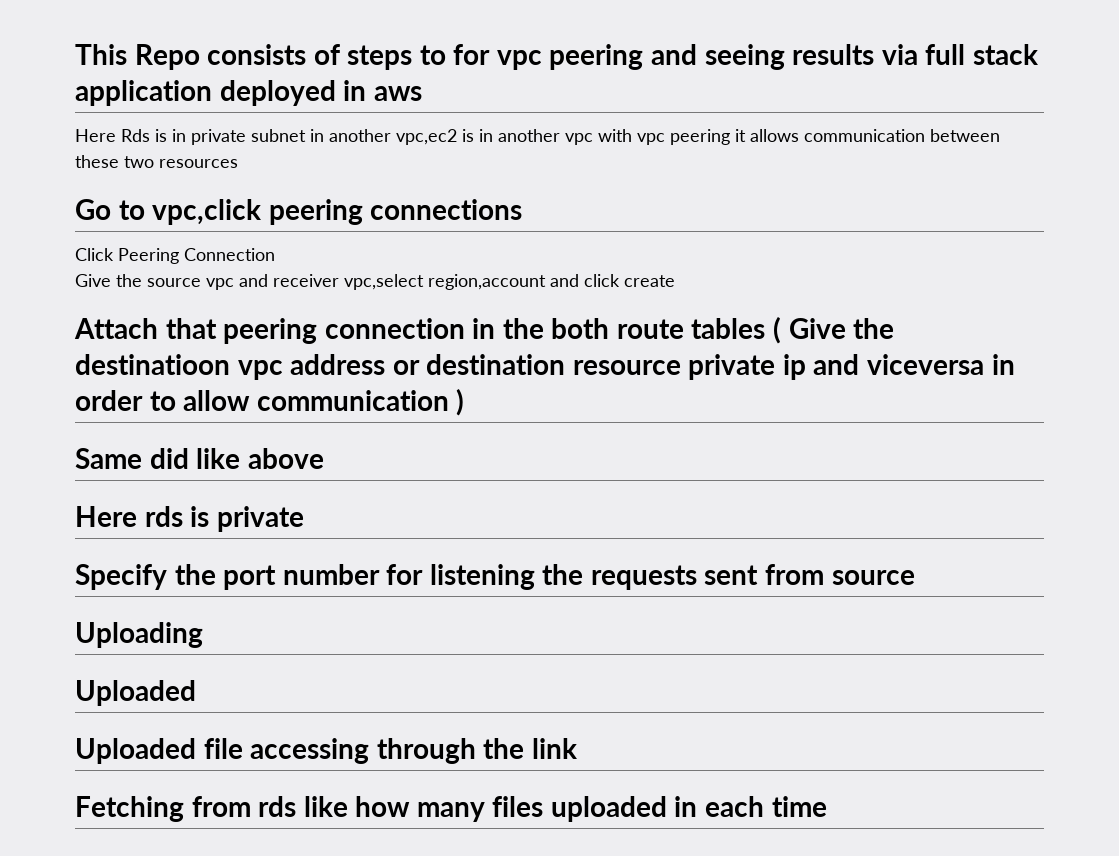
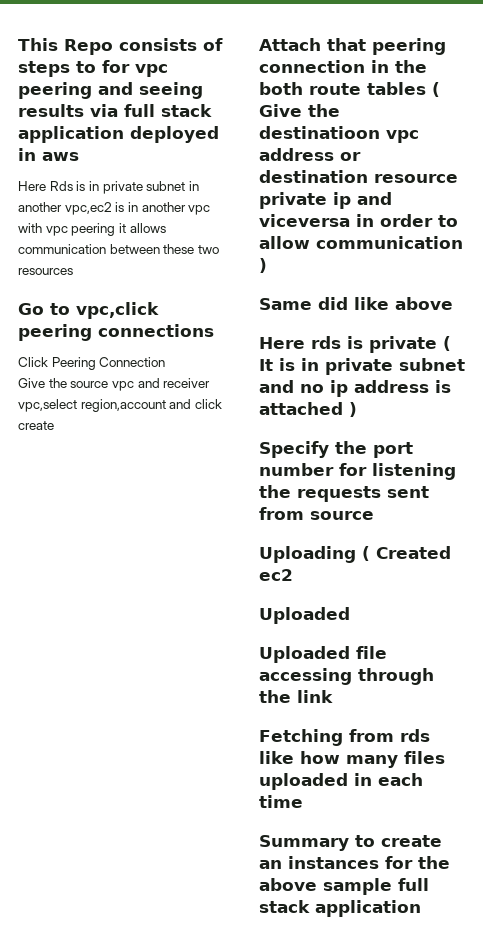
(304, 519) none -> [443,336,451,351] [259,358,465,375] [259,380,451,397] [259,402,357,417] ( It is in private subnet and no ip address is attached )
(203, 635) none -> [362,546,451,561] [259,569,293,581] ( Created ec2
(827, 806) none -> [259,835,442,851] [259,856,450,869] [259,878,429,895] [259,900,421,917] // Summary to create an instances for the above sample full stack application

